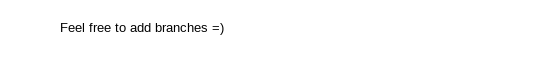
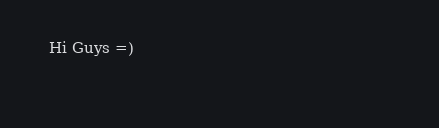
[60,23,208,32] Feel free to add branches -> [49,41,110,56] Hi Guys

